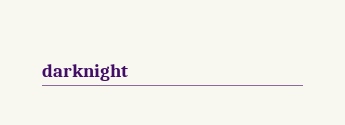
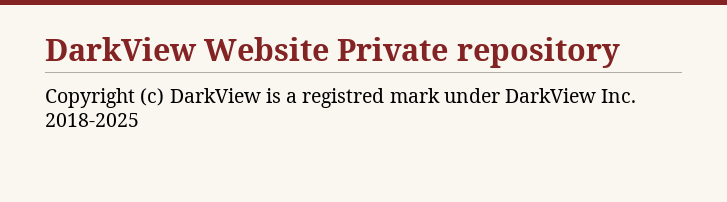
[42,64,128,81] darknight -> [45,37,620,68] [45,88,637,108] [45,113,139,127] DarkView Website Private repository // Copyright (c) DarkView is a registred mark under DarkView Inc. 2018-2025

